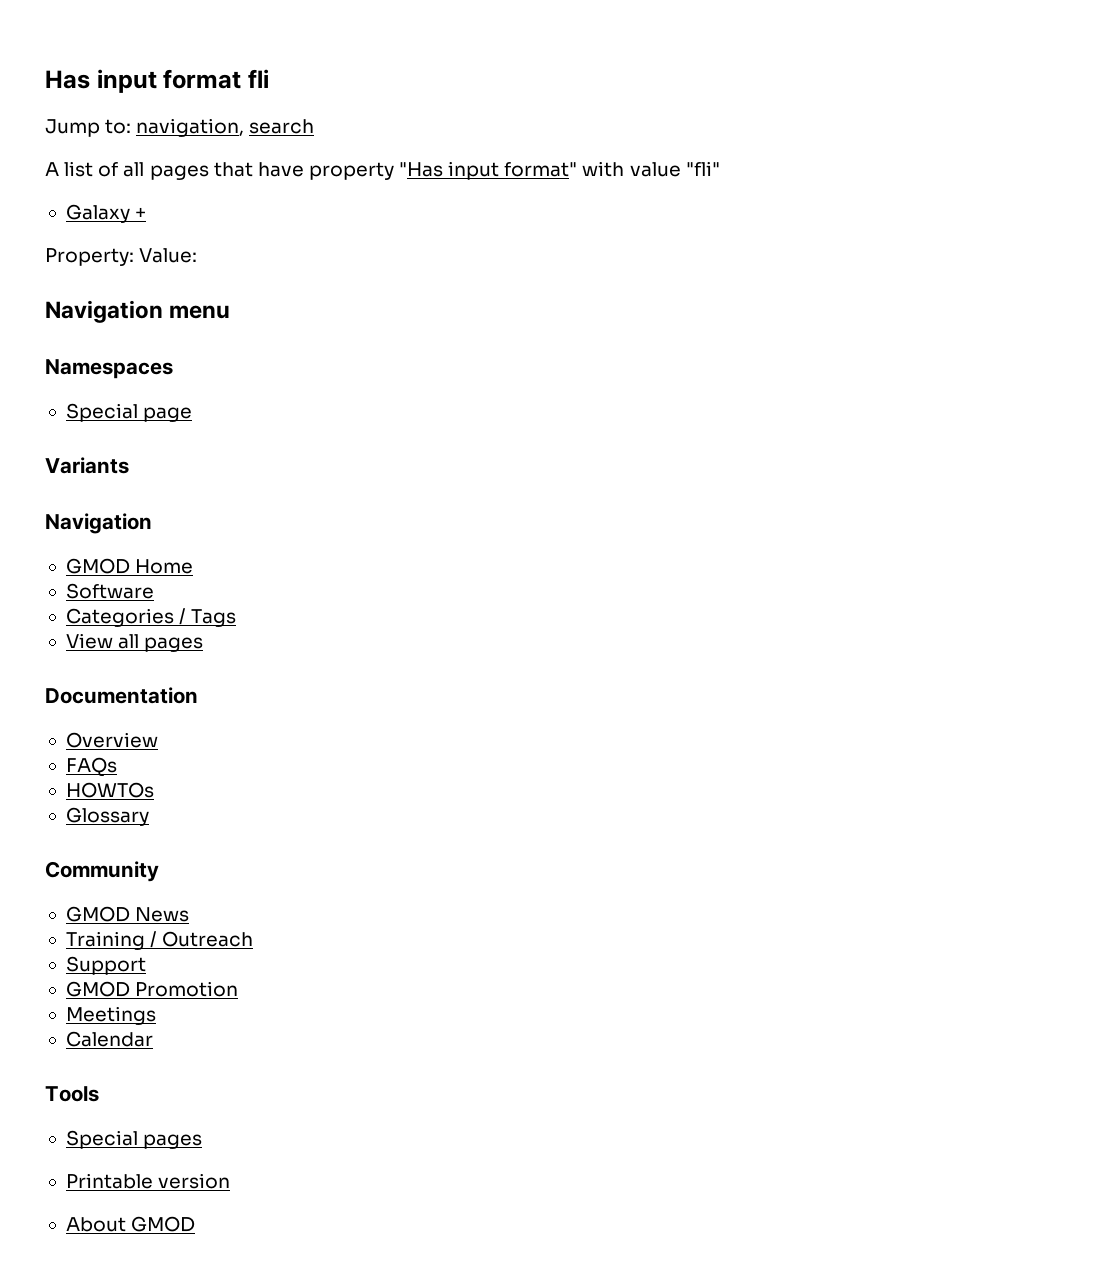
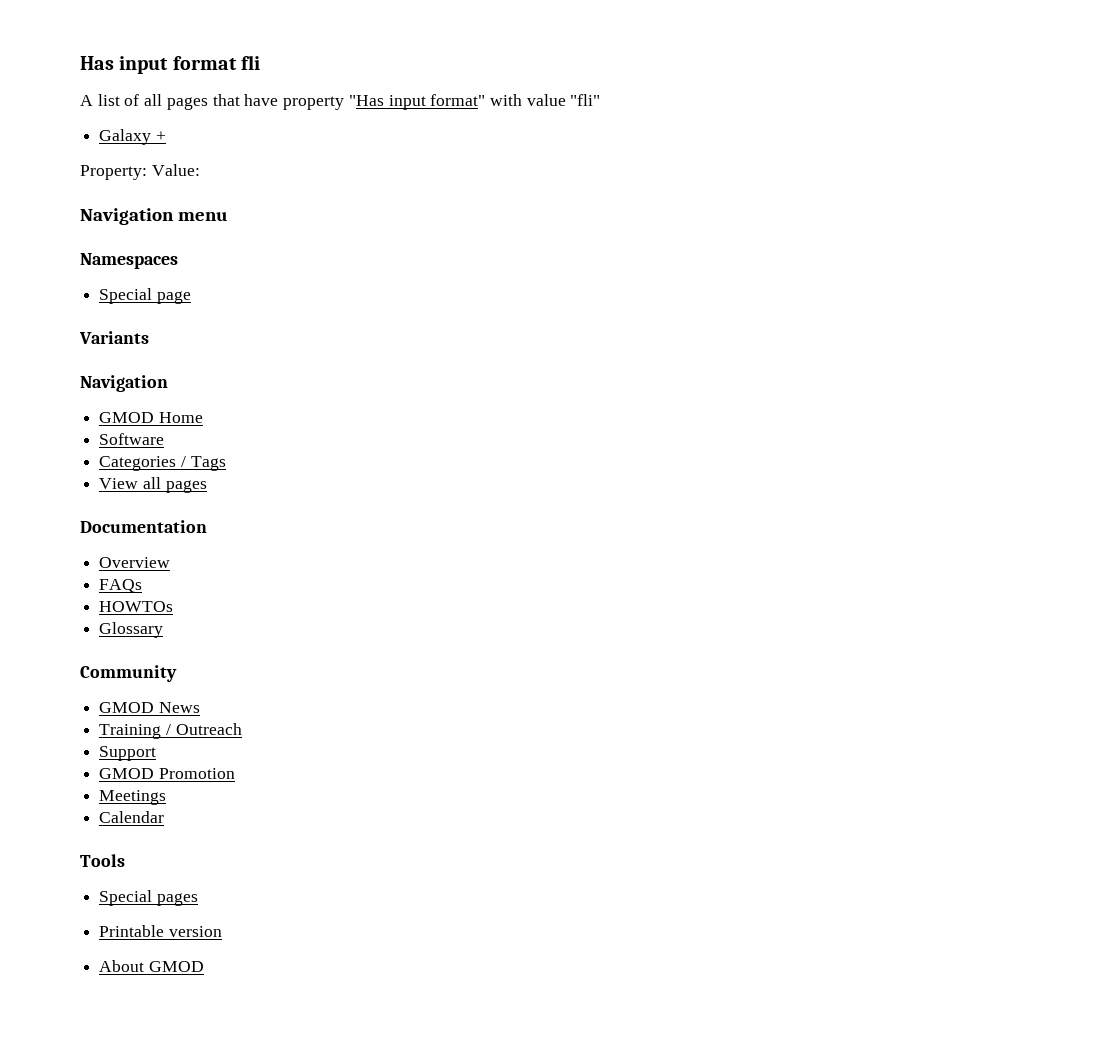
[45,118,315,137] // Jump to: navigation, search -> (260, 62) none

